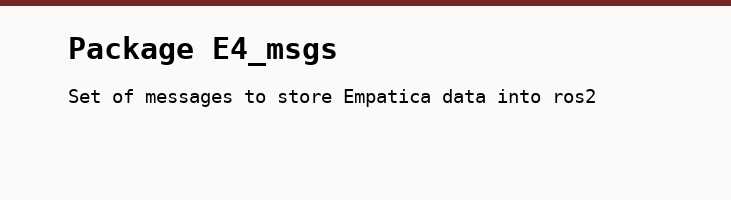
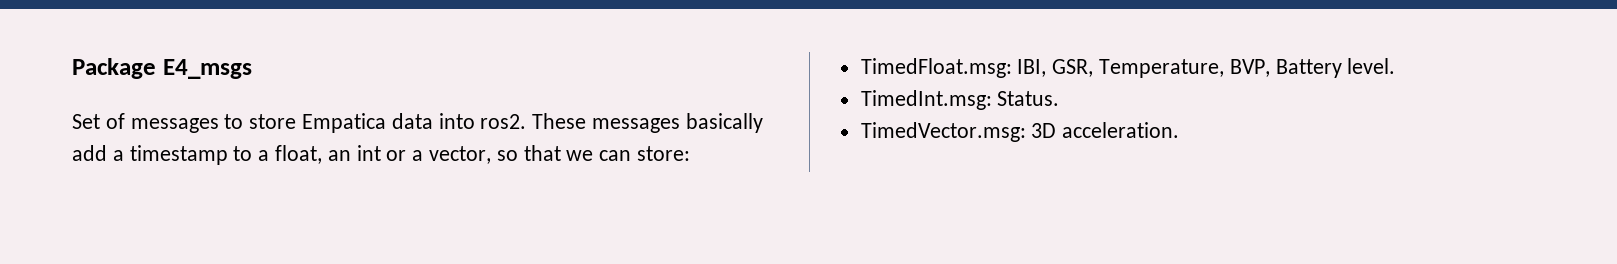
[552,89,596,103] ros2 -> [480,113,763,133] [72,145,691,165] [860,58,1396,78] [860,90,1060,110] [860,122,1180,142] ros2. These messages basically add a timestamp to a float, an int or a vector, so that we can store: // TimedFloat.msg: IBI, GSR, Temperature, BVP, Battery level. // TimedInt.msg: Status. // TimedVector.msg: 3D acceleration.

